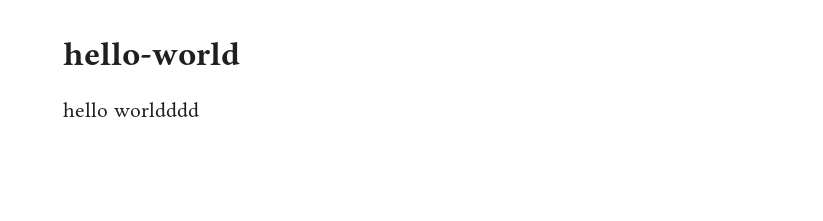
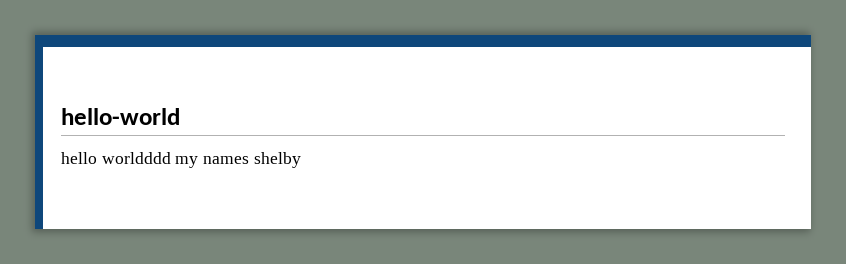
(199, 110) none -> [175,152,301,168] my names shelby

